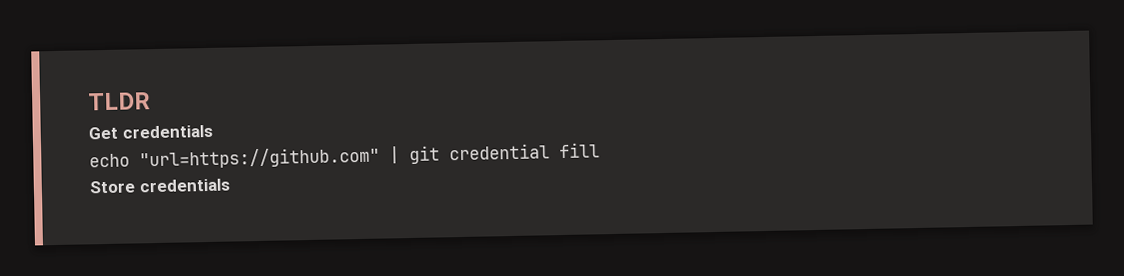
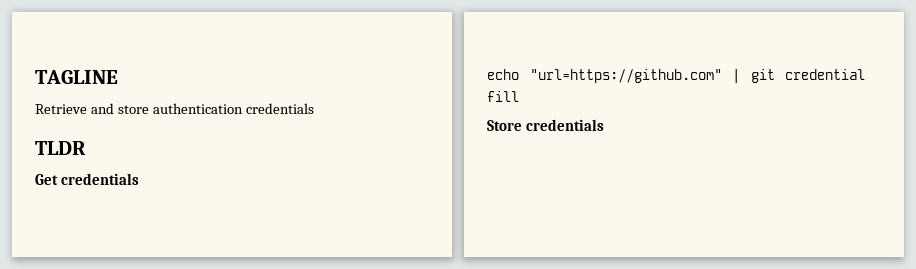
(88, 101) none -> [35,70,118,84] [35,103,314,114] TAGLINE // Retrieve and store authentication credentials //

